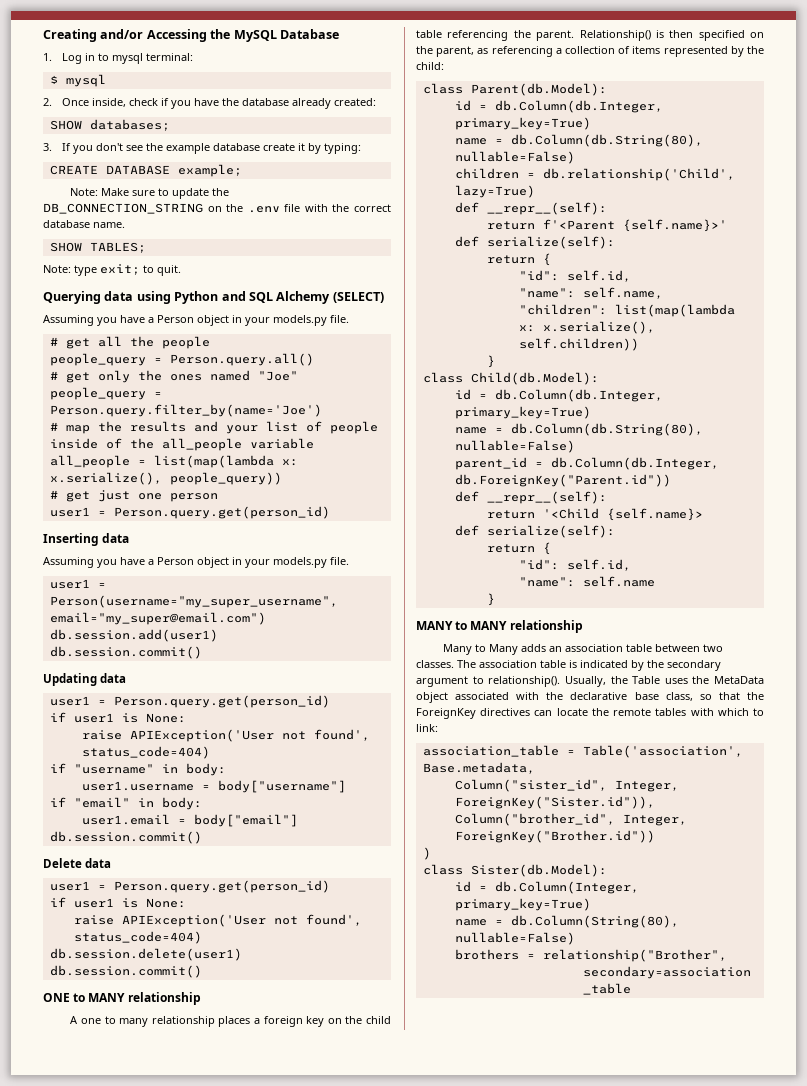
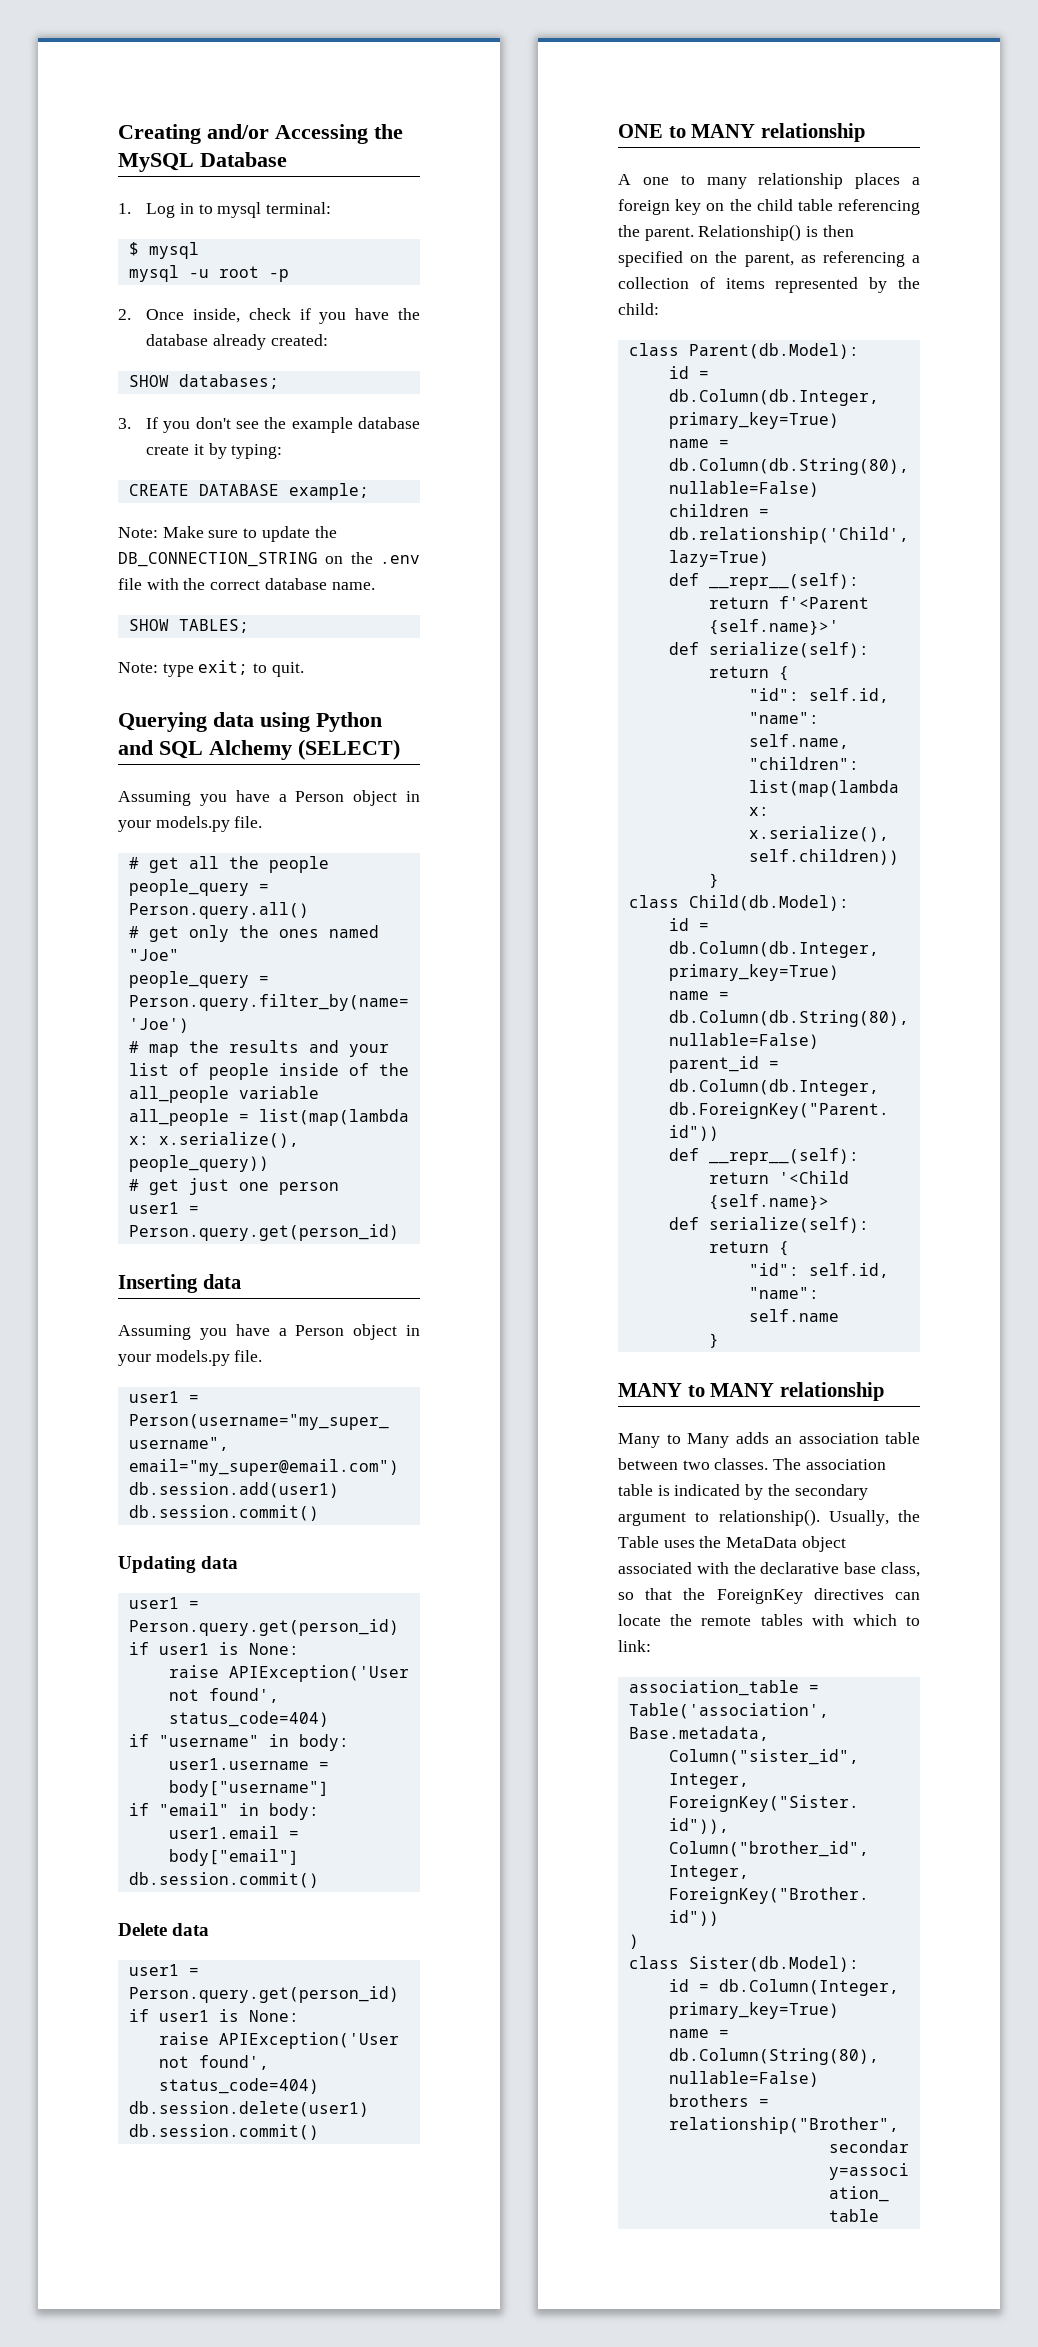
(106, 80) none -> [128,265,289,282] // mysql -u root -p

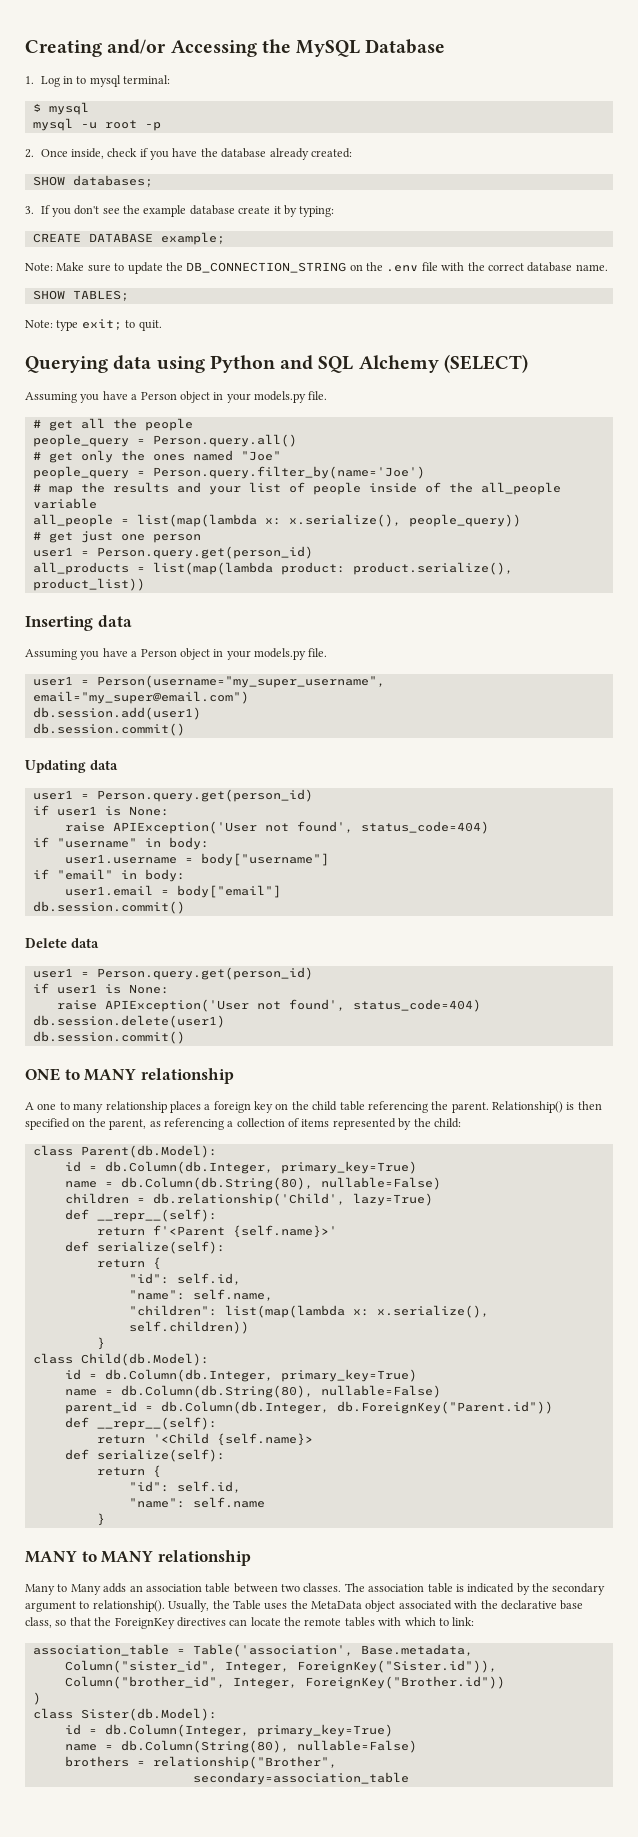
(399, 1232) none -> [32,562,513,575] [32,578,145,591] // all_products = list(map(lambda product: product.serialize(), product_list))

